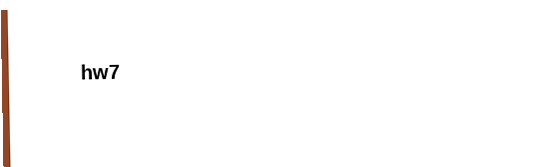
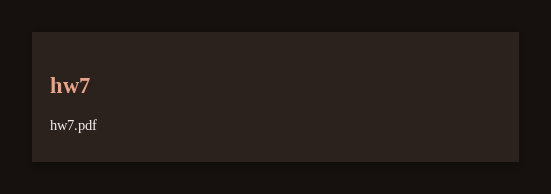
(120, 71) none -> [50,119,97,133] // hw7.pdf

